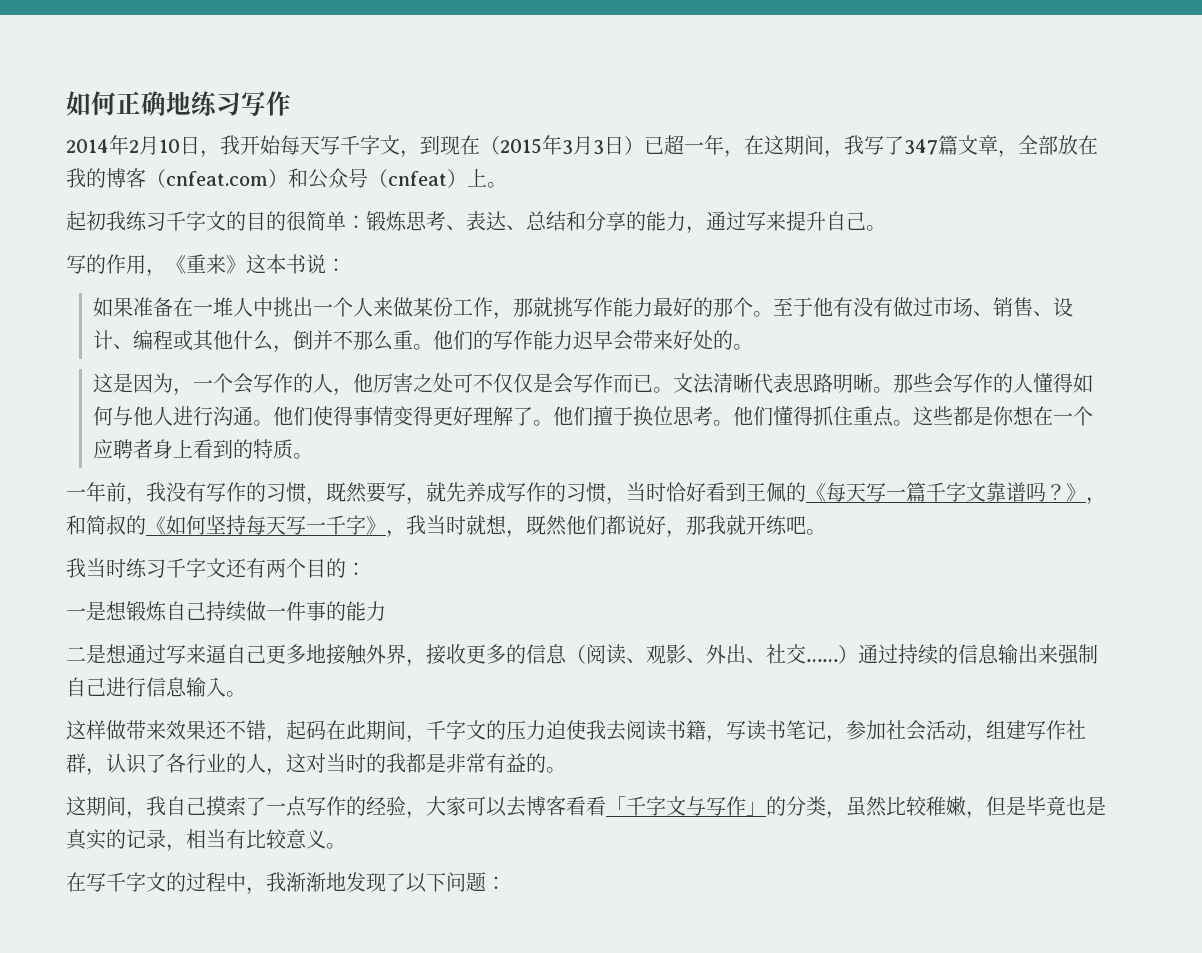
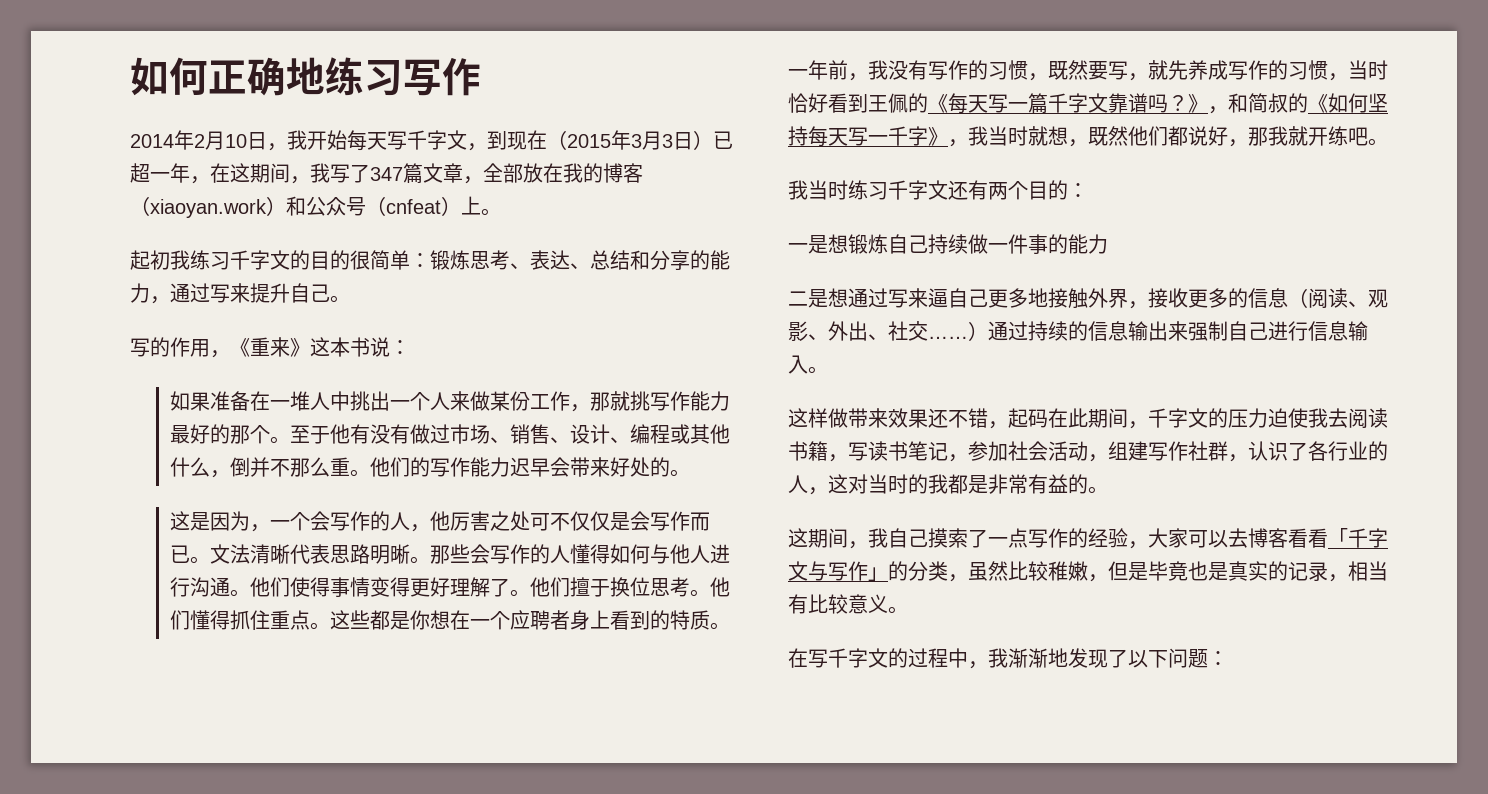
[166,171,268,186] cnfeat.com -> [150,199,267,218] xiaoyan.work

